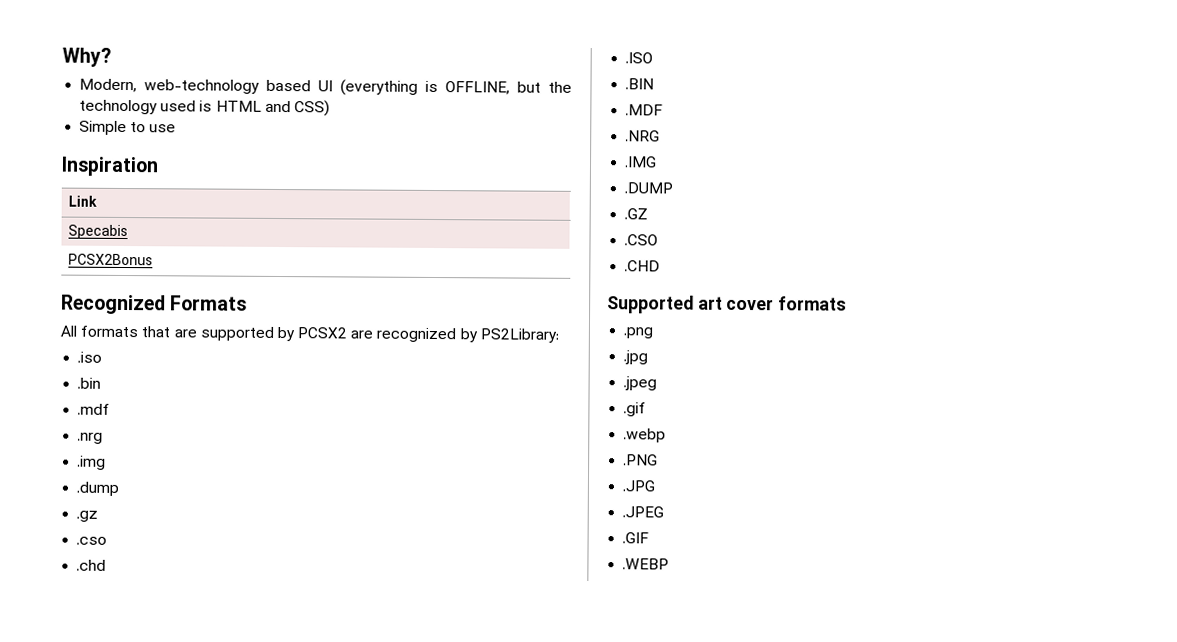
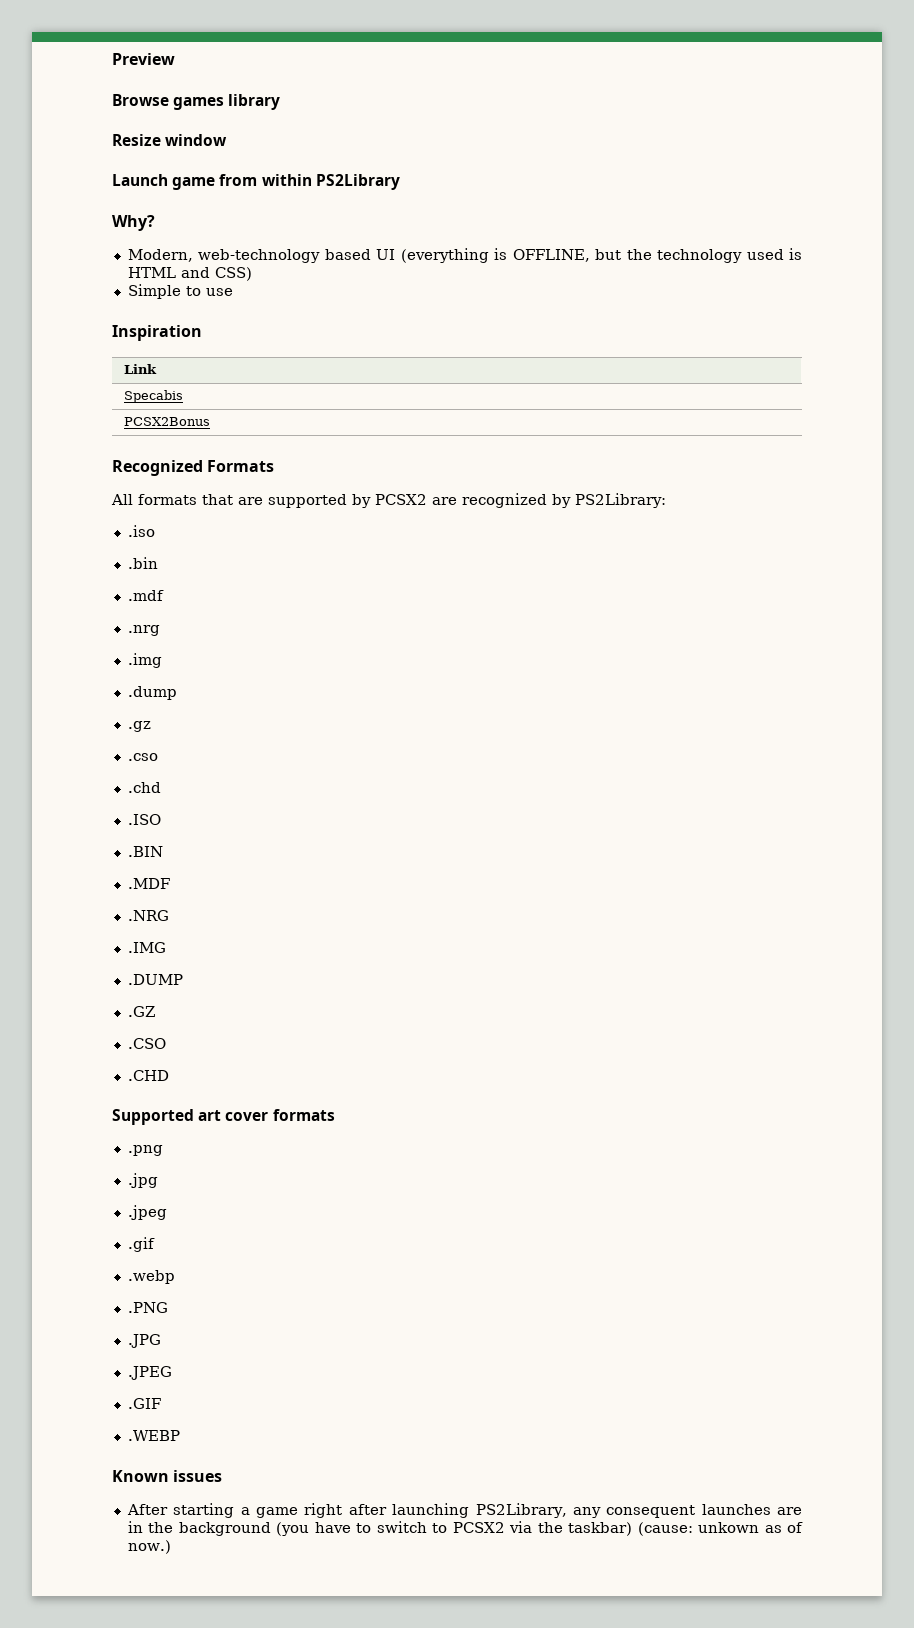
(62, 57) none -> [112,53,175,65] [112,94,281,110] [112,134,228,146] [112,174,400,190] Preview // Browse games library // Resize window // Launch game from within PS2Library //
(670, 564) none -> [112,1470,223,1482] [126,1503,802,1518] [127,1521,803,1536] [127,1540,171,1554] // Known issues // After starting a game right after launching PS2Library, any consequent launches are in the background (you have to switch to PCSX2 via the taskbar) (cause: unkown as of now.)

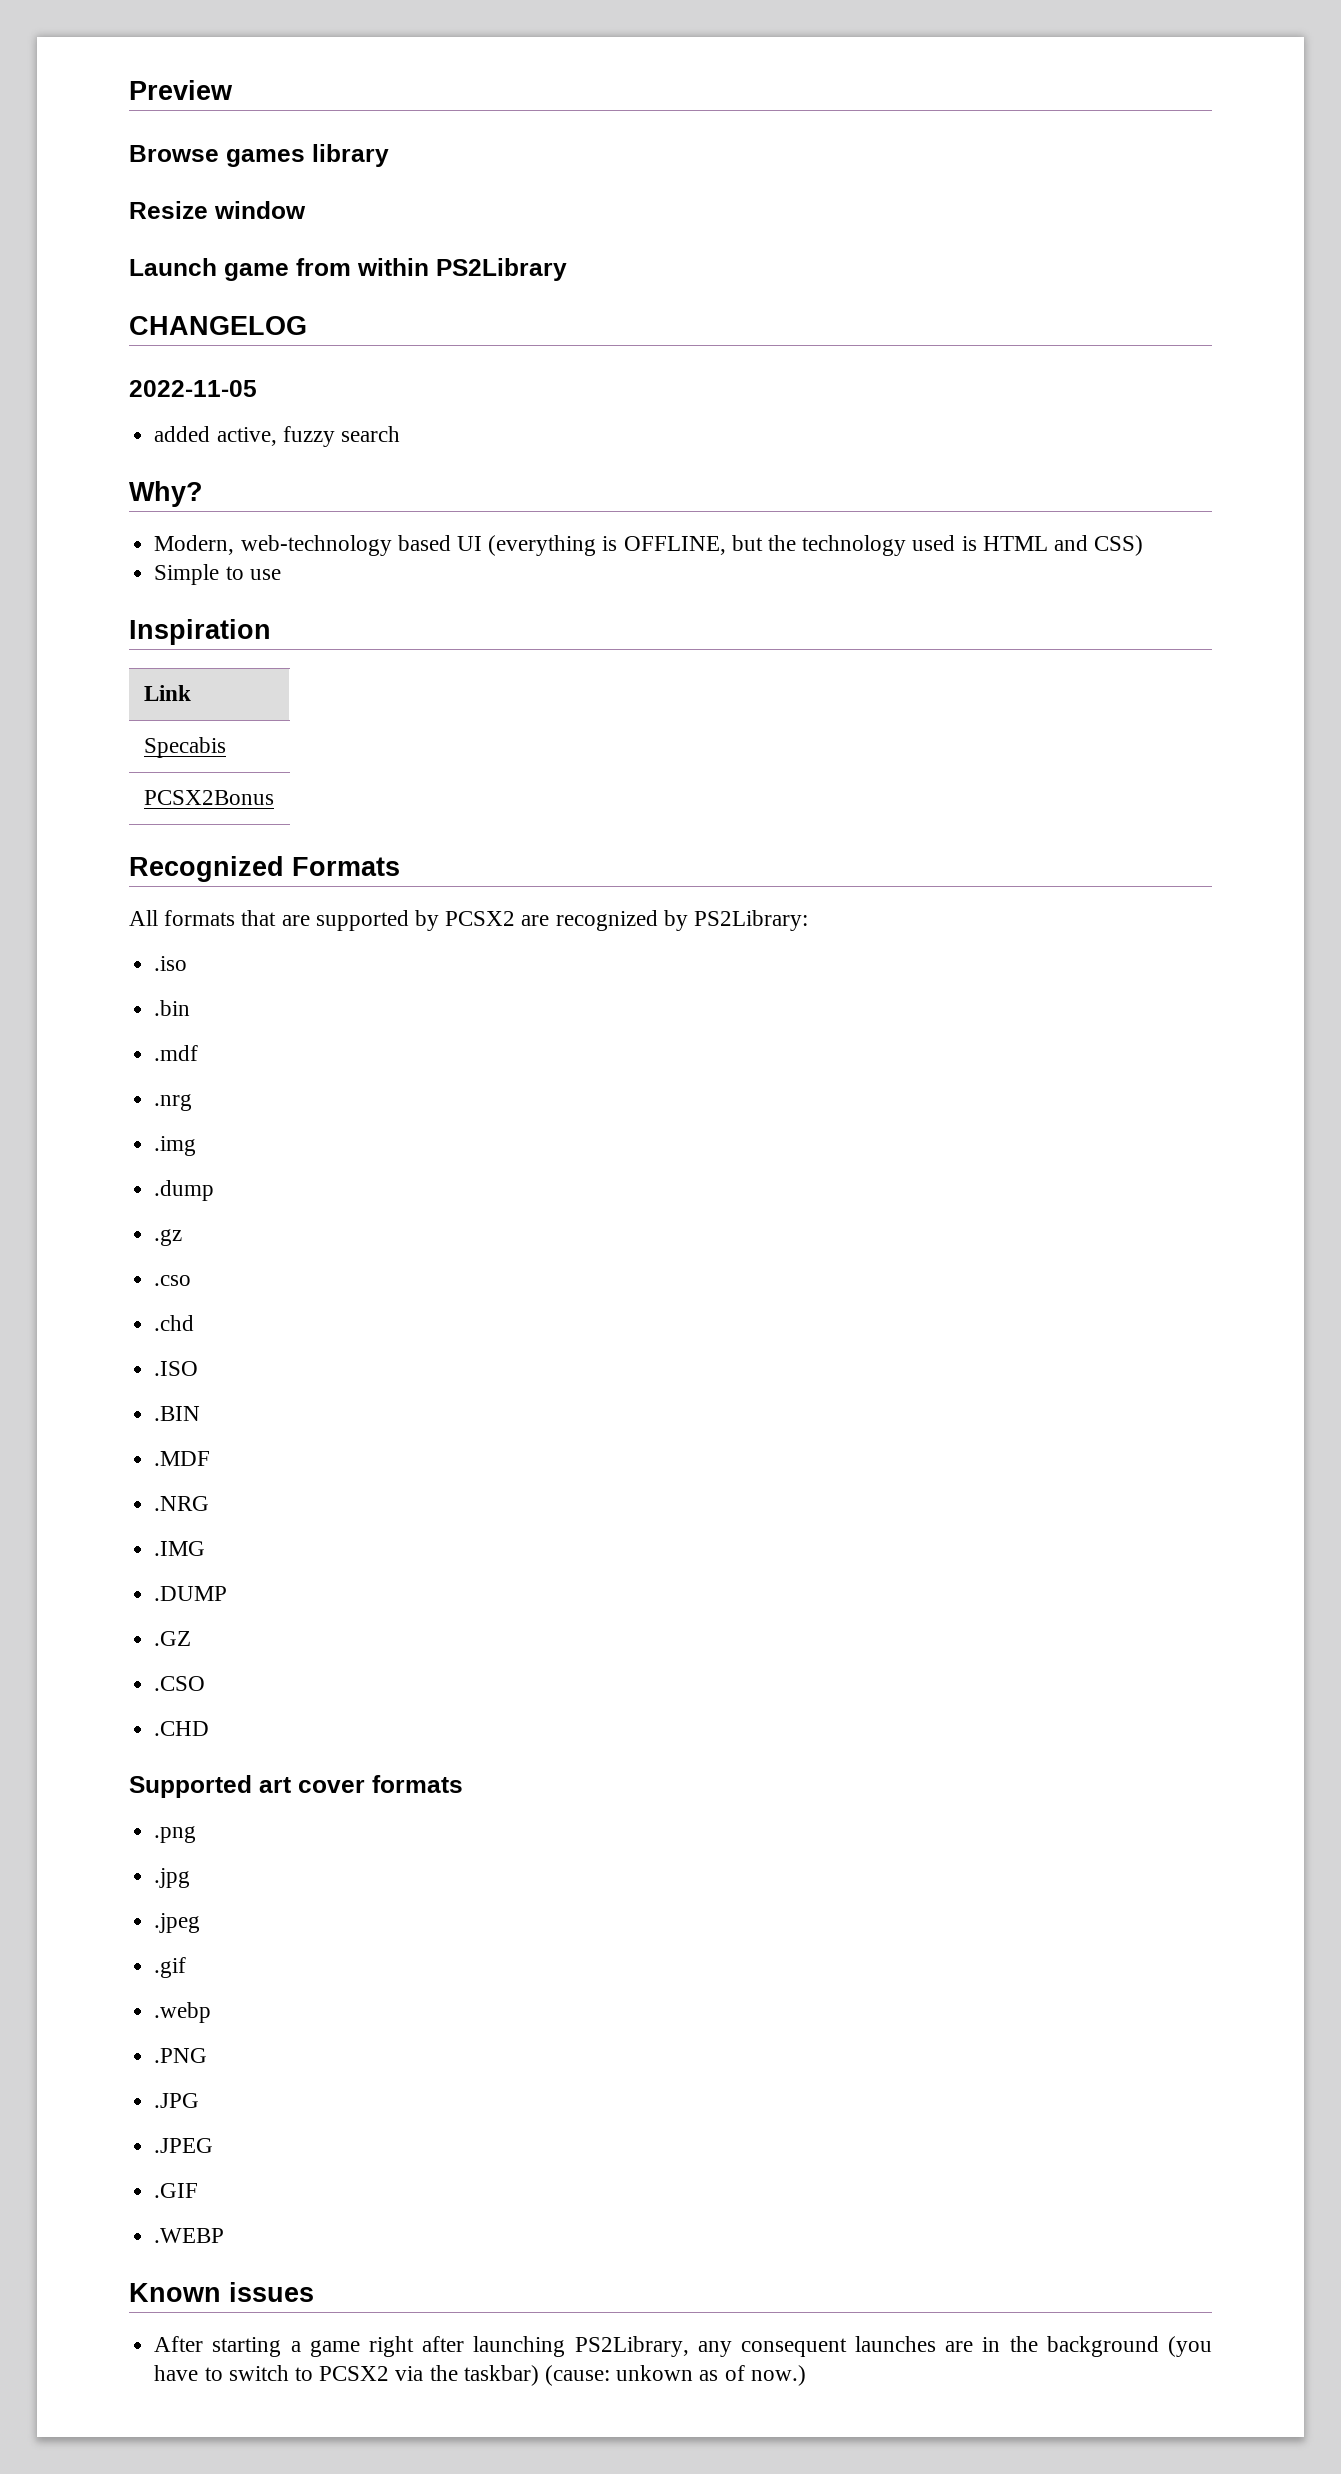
(400, 182) none -> [129,316,307,335] [129,380,257,397] [154,426,400,447] // CHANGELOG // 2022-11-05 // added active, fuzzy search

